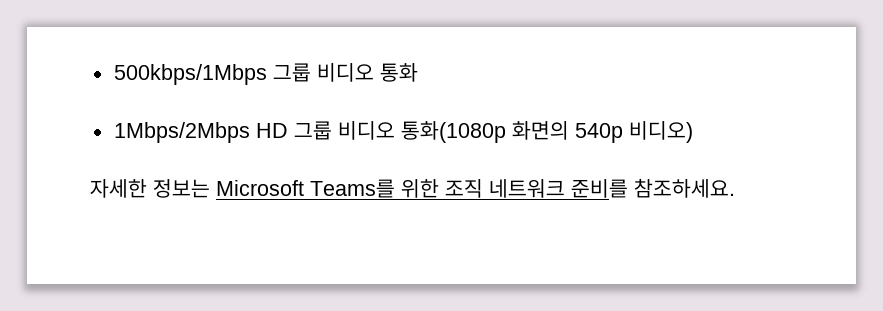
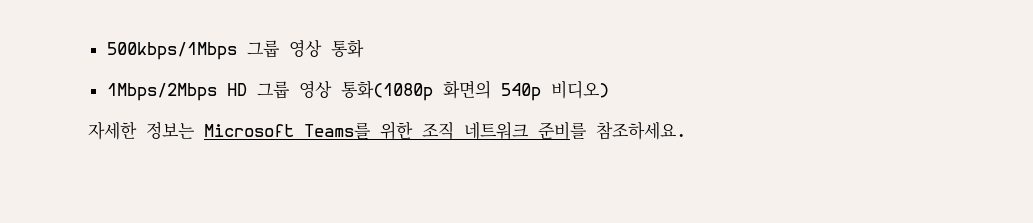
[316,63,374,82] 비디오 -> [288,40,322,57] 영상
[337,121,395,140] 비디오 -> [298,81,332,98] 영상

